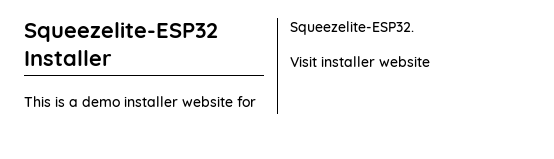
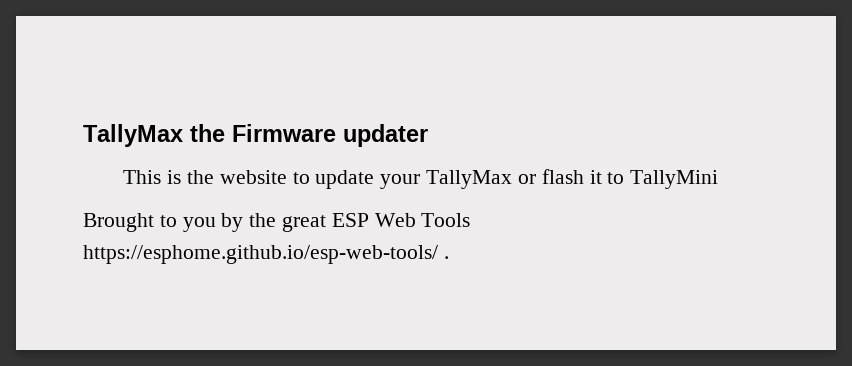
[24,22,218,42] [24,50,112,66] [24,96,256,107] [290,21,414,35] [290,56,430,67] Squeezelite-ESP32 Installer // This is a demo installer website for Squeezelite-ESP32. // Visit installer website -> [83,124,428,147] [123,169,719,189] [83,213,471,232] [83,245,449,264] TallyMax the Firmware updater // This is the website to update your TallyMax or flash it to TallyMini // Brought to you by the great ESP Web Tools https://esphome.github.io/esp-web-tools/ .

